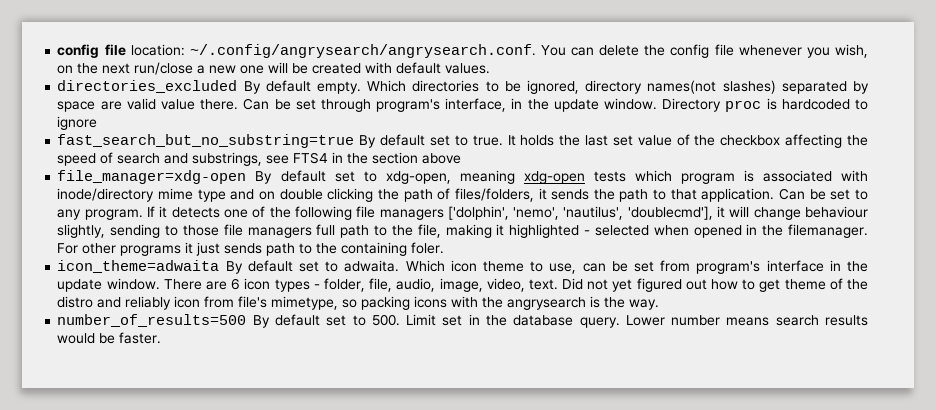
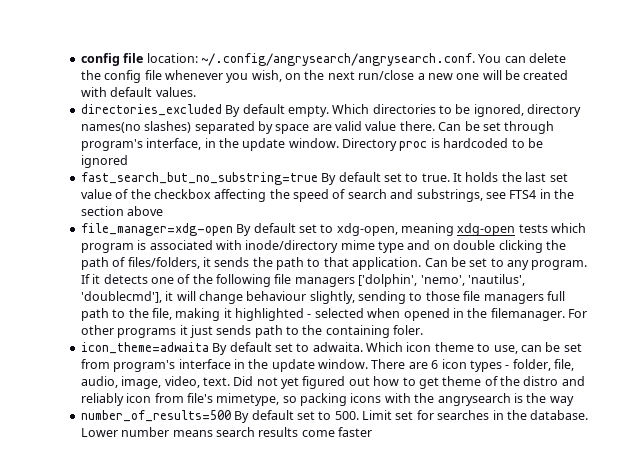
[647,80,717,94] names(not -> [80,122,141,133] names(no
[57,116,98,130] ignore -> [527,138,543,148] [80,155,128,168] be ignored
[629,299,660,310] way. -> [549,396,574,406] way
[468,314,620,328] in the database query. -> [416,410,589,420] for searches in the database.
[57,332,162,344] would be faster. -> [301,427,372,437] come faster

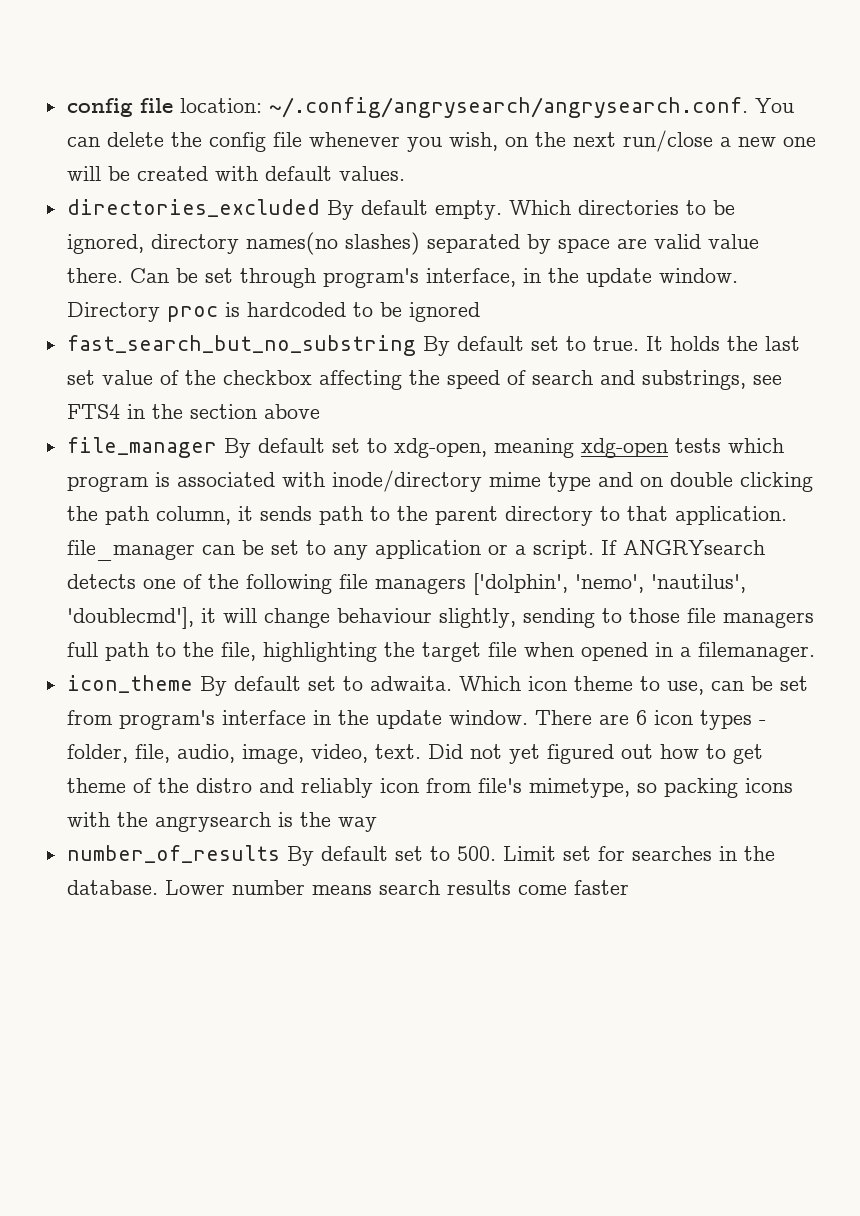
[80,172,318,185] fast_search_but_no_substring=true -> [66,335,416,356] fast_search_but_no_substring
[80,223,233,236] file_manager=xdg-open -> [66,437,217,458] file_manager
[112,257,304,270] of files/folders, it sends the path -> [155,506,593,526] column, it sends path to the parent directory
[424,258,448,267] Can -> [66,540,235,561] file_manager can
[531,260,588,270] [80,274,101,284] program. If it -> [374,540,765,559] application or a script. If ANGRYsearch
[175,308,364,321] making it highlighted - selected -> [262,642,517,662] highlighting the target file
[467,308,488,318] the -> [679,647,691,657] a
[568,309,587,318] [80,325,424,338] [80,342,209,354] For other programs it just sends path to the containing foler. // icon_theme=adwaita -> [66,675,193,693] // icon_theme
[80,410,231,422] number_of_results=500 -> [66,845,280,863] number_of_results

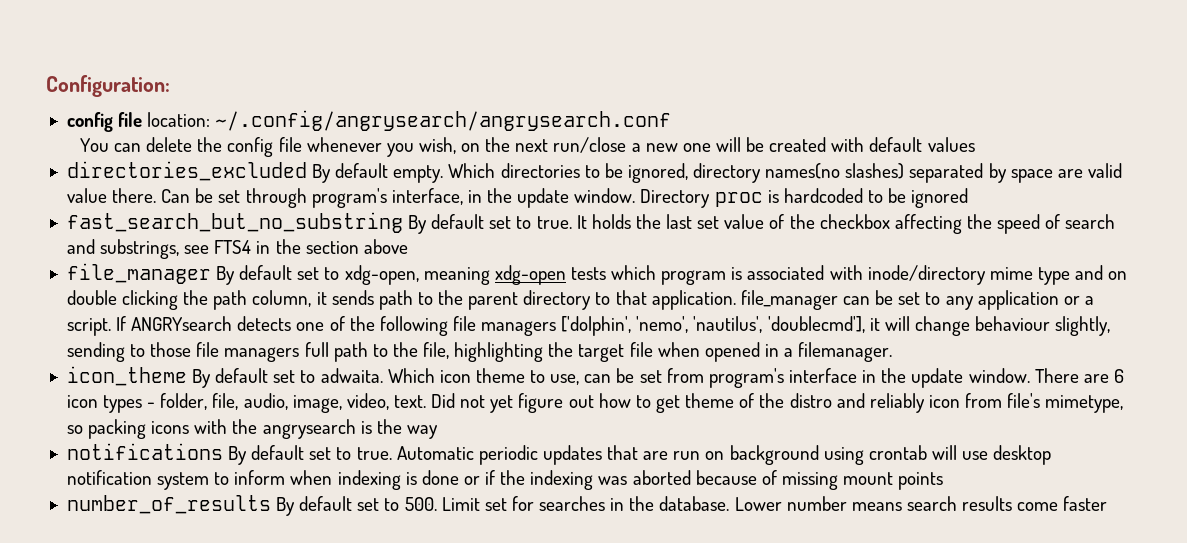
(66, 107) none -> [46,75,170,97] Configuration: //
[268,97,748,118] ~/.config/angrysearch/angrysearch.conf. -> [215,110,672,131] ~/.config/angrysearch/angrysearch.conf //
[338,166,405,181] values. -> [927,137,975,152] values
[546,744,614,764] figured -> [518,393,564,413] figure
(377, 824) none -> [66,443,1052,465] [66,470,944,490] // notifications By default set to true. Automatic periodic updates that are run on background using crontab will use desktop notification system to inform when indexing is done or if the indexing was aborted because of missing mount points

